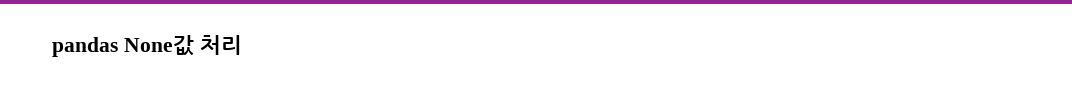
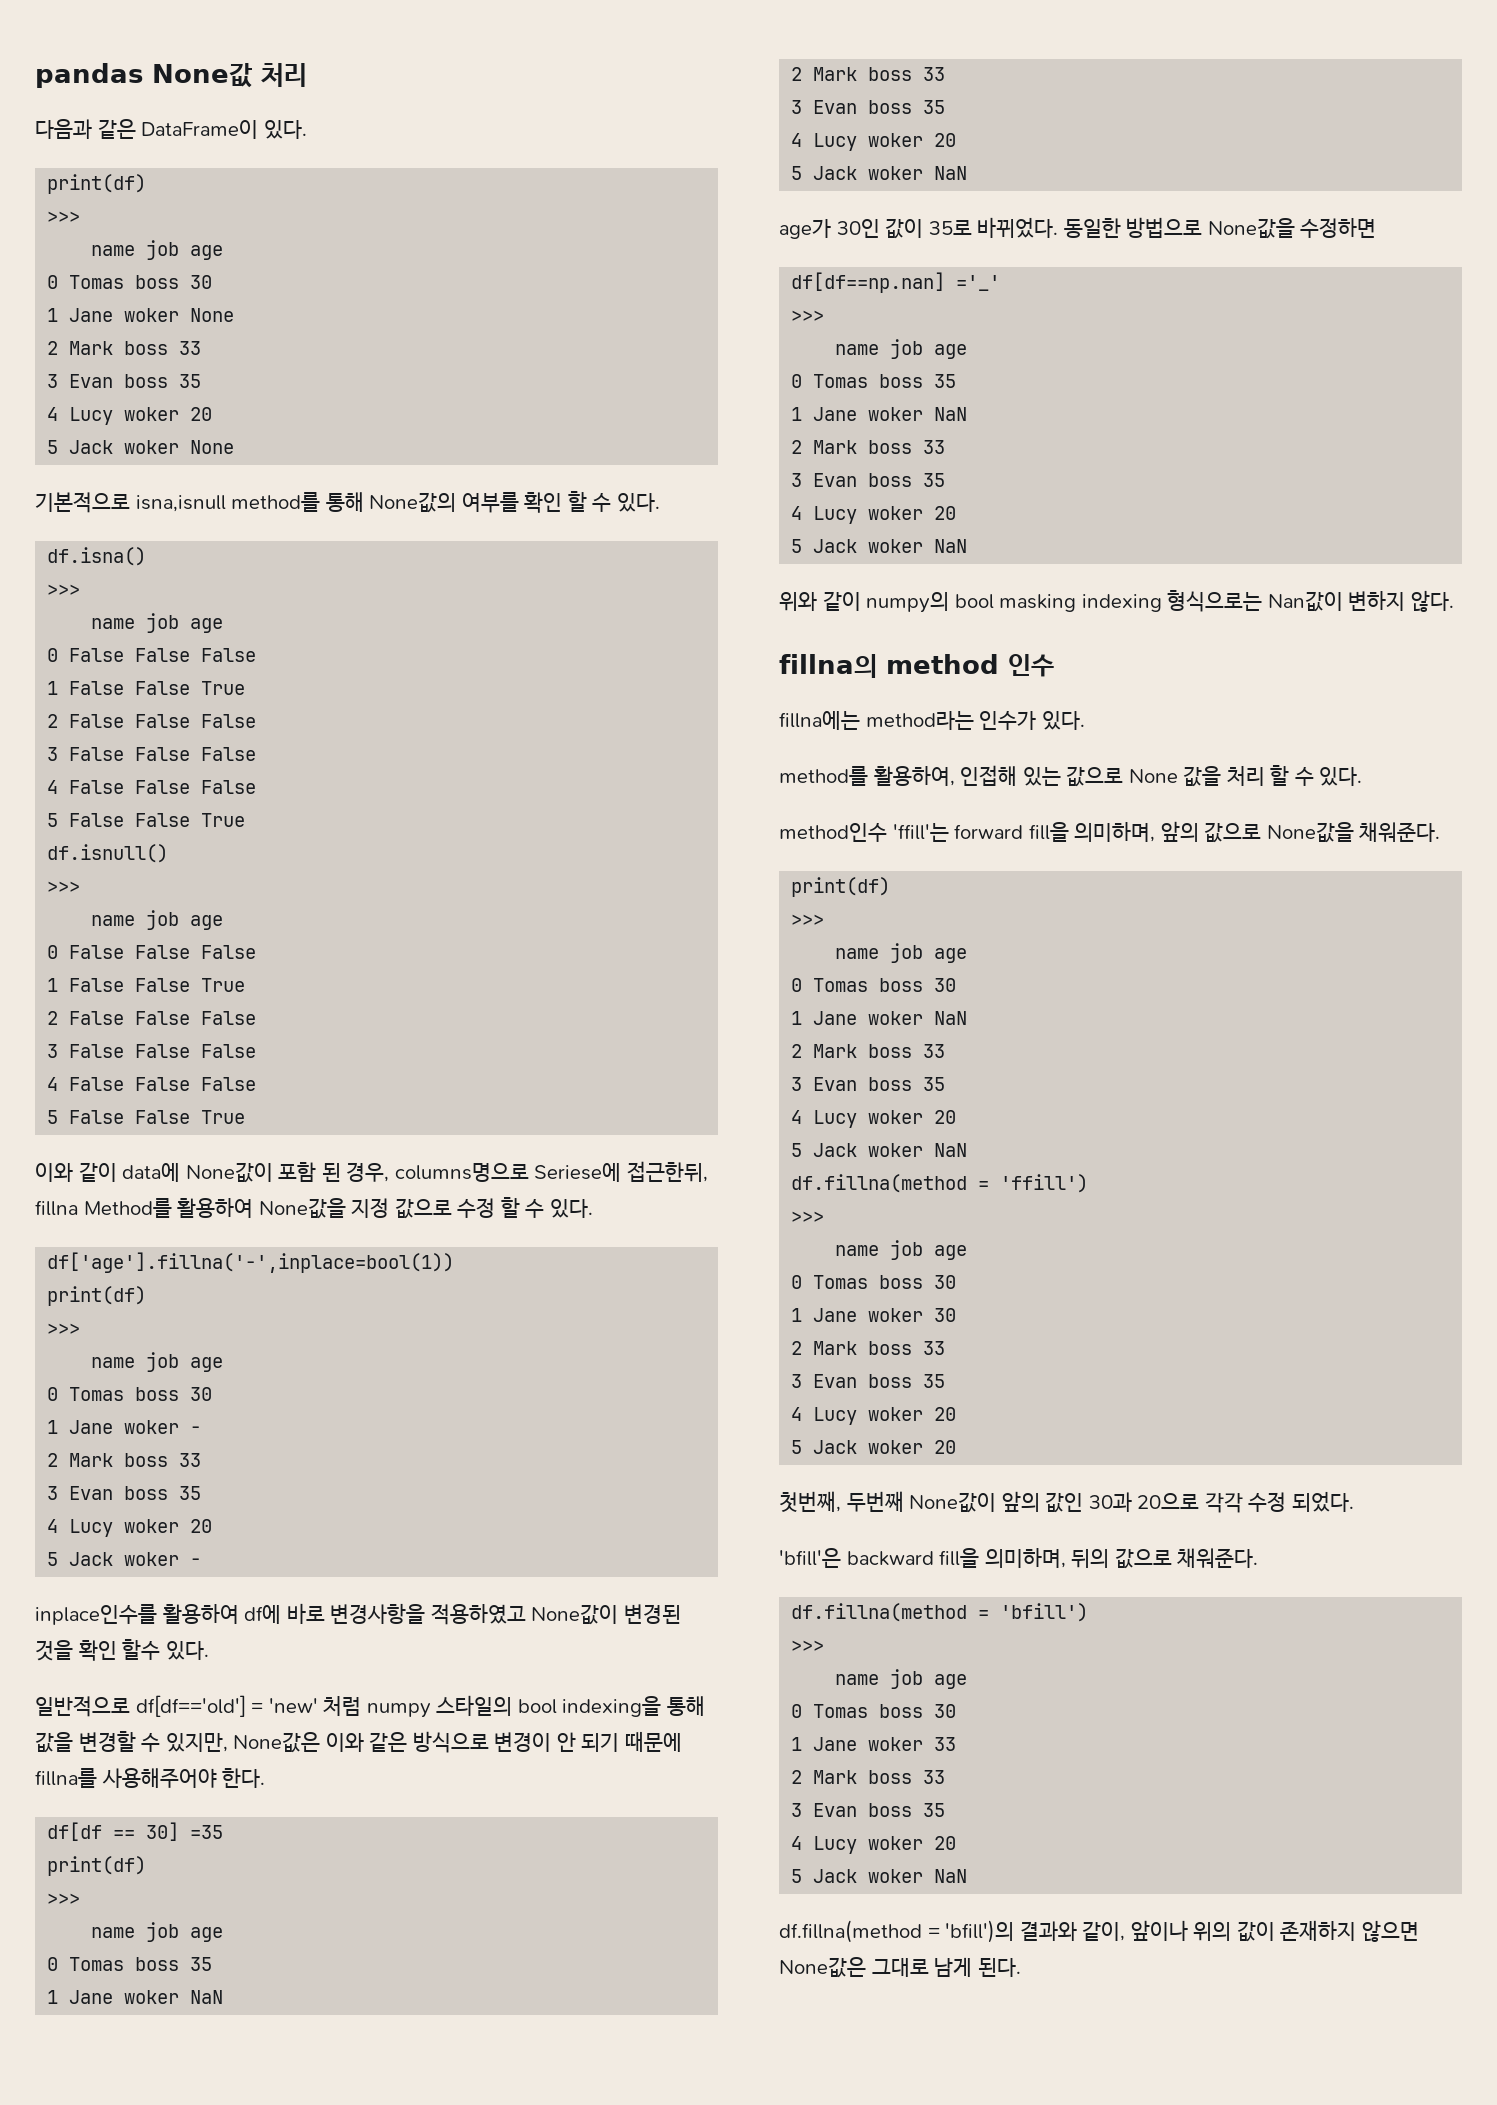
(242, 45) none -> [35,119,307,139] [47,174,147,194] [47,211,81,223] [91,240,224,260] [47,275,213,289] [47,308,235,322] [47,341,202,355] [47,374,202,388] [47,407,213,425] [47,440,235,454] [35,491,660,513] [47,547,147,566] [47,584,81,596] [91,613,224,633] [47,648,257,662] [47,681,246,695] [47,714,257,728] [47,747,257,761] [47,780,257,794] [47,813,246,827] [47,844,169,863] [47,881,81,893] [91,910,224,930] [47,945,257,959] [47,978,246,992] [47,1011,257,1025] [47,1044,257,1058] [47,1077,257,1091] [47,1110,246,1124] [35,1161,708,1183] [35,1197,593,1219] [47,1252,455,1273] [47,1286,147,1306] [47,1323,81,1335] [91,1352,224,1372] [47,1387,213,1401] [47,1420,202,1434] [47,1453,202,1467] [47,1486,202,1500] [47,1519,213,1537] [47,1552,202,1566] [35,1603,681,1625] [35,1639,209,1661] [35,1695,705,1718] [35,1731,682,1753] [35,1768,266,1788] [47,1822,224,1841] [47,1856,147,1876] [47,1893,81,1905] [91,1922,224,1942] [47,1957,213,1971] [47,1990,224,2004] [791,67,946,81] [791,100,946,114] [791,133,957,151] [791,166,968,180] [779,217,1377,239] [791,272,1001,293] [791,310,825,322] [835,339,968,359] [791,374,957,388] [791,407,968,421] [791,440,946,454] [791,473,946,487] [791,506,957,524] [791,539,968,553] [779,590,1454,613] [779,654,1054,678] [779,711,1085,730] [779,765,1363,787] [779,821,1441,843] [791,877,891,897] [791,914,825,926] [835,943,968,963] [791,978,957,992] [791,1011,968,1025] [791,1044,946,1058] [791,1077,946,1091] [791,1110,957,1128] [791,1143,968,1157] [791,1174,1089,1193] [791,1211,825,1223] [835,1240,968,1260] [791,1275,957,1289] [791,1308,957,1322] [791,1341,946,1355] [791,1374,946,1388] [791,1407,957,1425] [791,1440,957,1454] [779,1491,1354,1513] [779,1548,1259,1569] [791,1603,1089,1622] [791,1640,825,1652] [835,1669,968,1689] [791,1704,957,1718] [791,1737,957,1751] [791,1770,946,1784] [791,1803,946,1817] [791,1836,957,1854] [791,1869,968,1883] [779,1920,1419,1943] [779,1957,1021,1978] // 다음과 같은 DataFrame이 있다. // print(df) // >>> // name job age // 0 Tomas boss 30 // 1 Jane woker None // 2 Mark boss 33 // 3 Evan boss 35 // 4 Lucy woker 20 // 5 Jack woker None // 기본적으로 isna,isnull method를 통해 None값의 여부를 확인 할 수 있다. // df.isna() // >>> // name job age // 0 False False False // 1 False False True // 2 False False False // 3 False False False // 4 False False False // 5 False False True // df.isnull() // >>> // name job age // 0 False False False // 1 False False True // 2 False False False // 3 False False False // 4 False False False // 5 False False True // 이와 같이 data에 None값이 포함 된 경우, columns명으로 Seriese에 접근한뒤, fillna Method를 활용하여 None값을 지정 값으로 수정 할 수 있다. // df['age'].fillna('-',inplace=bool(1)) // print(df) // >>> // name job age // 0 Tomas boss 30 // 1 Jane woker - // 2 Mark boss 33 // 3 Evan boss 35 // 4 Lucy woker 20 // 5 Jack woker - // inplace인수를 활용하여 df에 바로 변경사항을 적용하였고 None값이 변경된 것을 확인 할수 있다. // 일반적으로 df[df=='old'] = 'new' 처럼 numpy 스타일의 bool indexing을 통해 값을 변경할 수 있지만, None값은 이와 같은 방식으로 변경이 안 되기 때문에 fillna를 사용해주어야 한다. // df[df == 30] =35 // print(df) // >>> // name job age // 0 Tomas boss 35 // 1 Jane woker NaN // 2 Mark boss 33 // 3 Evan boss 35 // 4 Lucy woker 20 // 5 Jack woker NaN // age가 30인 값이 35로 바뀌었다. 동일한 방법으로 None값을 수정하면 // df[df==np.nan] ='_' // >>> // name job age // 0 Tomas boss 35 // 1 Jane woker NaN // 2 Mark boss 33 // 3 Evan boss 35 // 4 Lucy woker 20 // 5 Jack woker NaN // 위와 같이 numpy의 bool masking indexing 형식으로는 Nan값이 변하지 않다. // fillna의 method 인수 // fillna에는 method라는 인수가 있다. // method를 활용하여, 인접해 있는 값으로 None 값을 처리 할 수 있다. // method인수 'ffill'는 forward fill을 의미하며, 앞의 값으로 None값을 채워준다. // print(df) // >>> // name job age // 0 Tomas boss 30 // 1 Jane woker NaN // 2 Mark boss 33 // 3 Evan boss 35 // 4 Lucy woker 20 // 5 Jack woker NaN // df.fillna(method = 'ffill') // >>> // name job age // 0 Tomas boss 30 // 1 Jane woker 30 // 2 Mark boss 33 // 3 Evan boss 35 // 4 Lucy woker 20 // 5 Jack woker 20 // 첫번째, 두번째 None값이 앞의 값인 30과 20으로 각각 수정 되었다. // 'bfill'은 backward fill을 의미하며, 뒤의 값으로 채워준다. // df.fillna(method = 'bfill') // >>> // name job age // 0 Tomas boss 30 // 1 Jane woker 33 // 2 Mark boss 33 // 3 Evan boss 35 // 4 Lucy woker 20 // 5 Jack woker NaN // df.fillna(method = 'bfill')의 결과와 같이, 앞이나 위의 값이 존재하지 않으면 None값은 그대로 남게 된다.

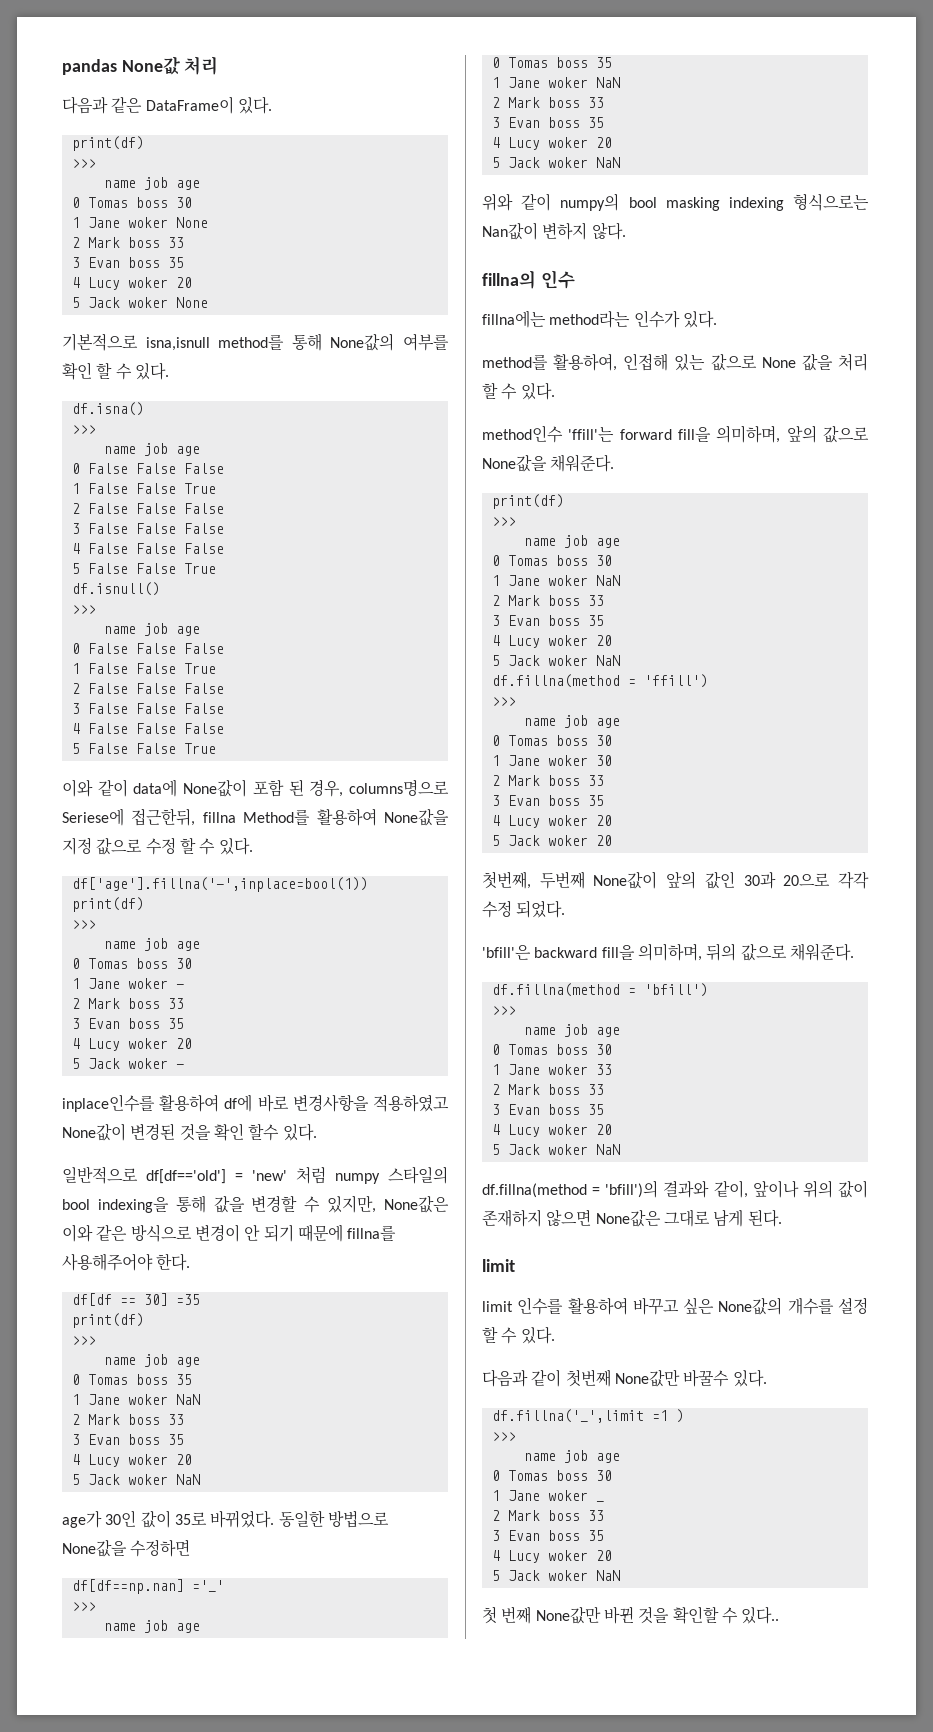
[886,654,999,674] method -> (536, 279) none
(1021, 1967) none -> [482,1259,515,1272] [482,1297,868,1315] [482,1326,555,1344] [482,1369,767,1387] [491,1409,684,1423] [491,1432,516,1441] [523,1450,620,1463] [491,1470,612,1481] [491,1490,588,1501] [595,1501,604,1502] [491,1510,604,1521] [491,1530,604,1541] [491,1550,612,1563] [491,1570,620,1581] [482,1606,780,1624] // limit // limit 인수를 활용하여 바꾸고 싶은 None값의 개수를 설정 할 수 있다. // 다음과 같이 첫번째 None값만 바꿀수 있다. // df.fillna('_',limit =1 ) // >>> // name job age // 0 Tomas boss 30 // 1 Jane woker _ // 2 Mark boss 33 // 3 Evan boss 35 // 4 Lucy woker 20 // 5 Jack woker NaN // 첫 번째 None값만 바뀐 것을 확인할 수 있다..

